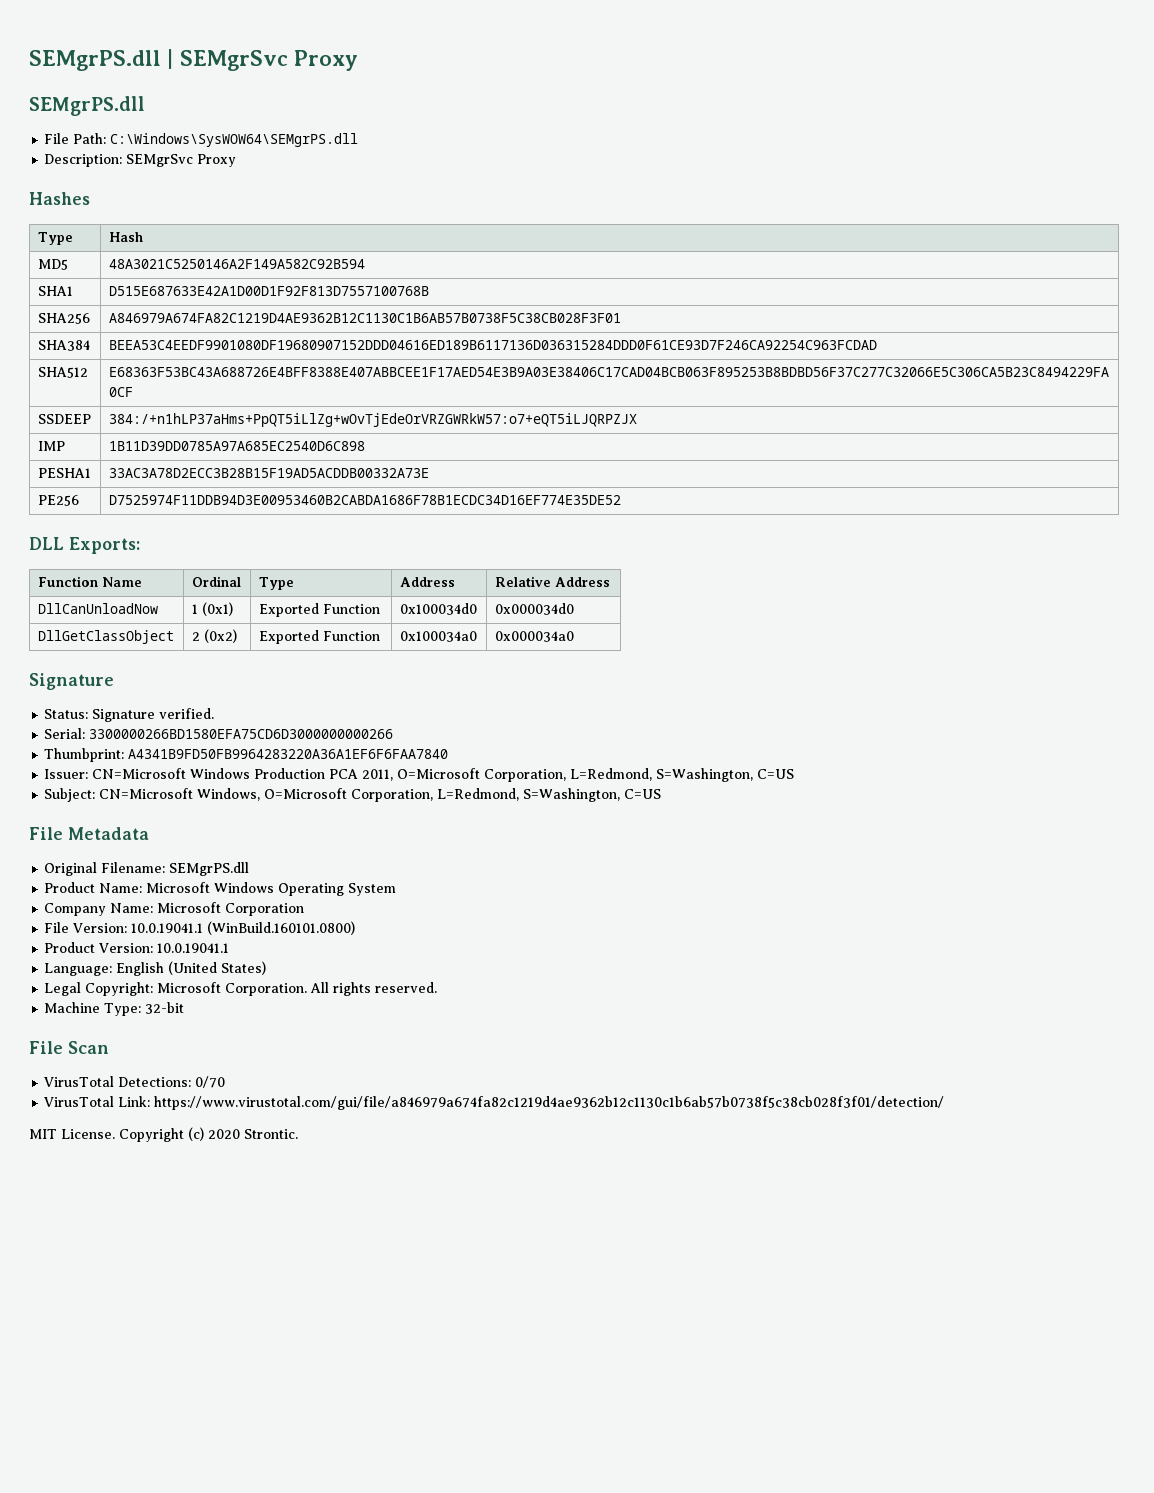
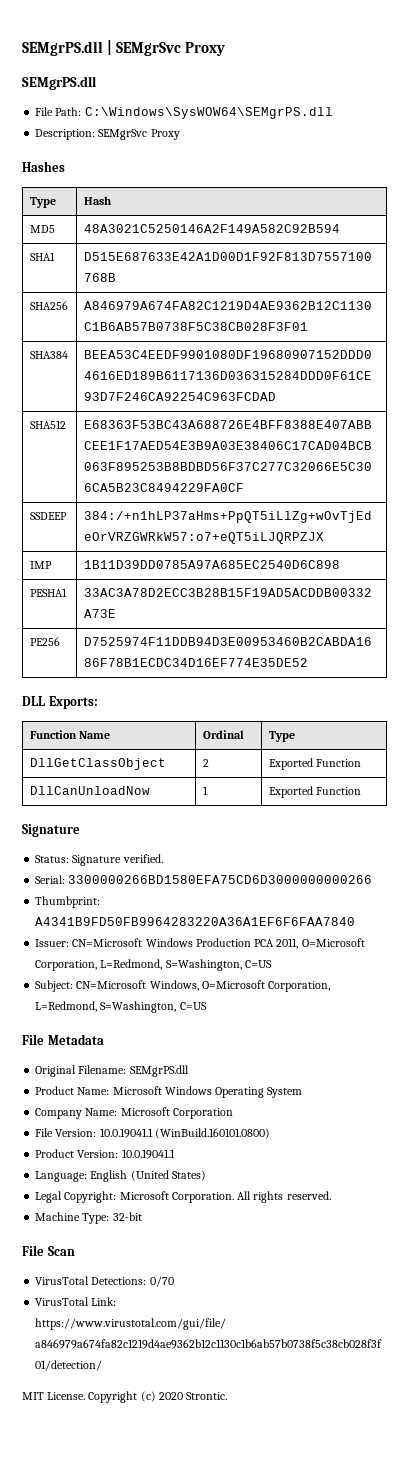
[399,577,455,587] [494,576,610,587] | Address | Relative Address -> [29,758,166,770] [202,759,209,767] [268,758,361,770] // DllGetClassObject | 2 | Exported Function
[201,602,233,616] [258,603,380,617] [399,603,477,615] [494,603,574,615] [37,630,174,644] [191,629,237,643] [258,630,380,644] [399,631,477,642] [494,631,574,642] (0x1) | Exported Function | 0x100034d0 | 0x000034d0 // DllGetClassObject | 2 (0x2) | Exported Function | 0x100034a0 | 0x000034a0 -> [268,786,361,798] | Exported Function

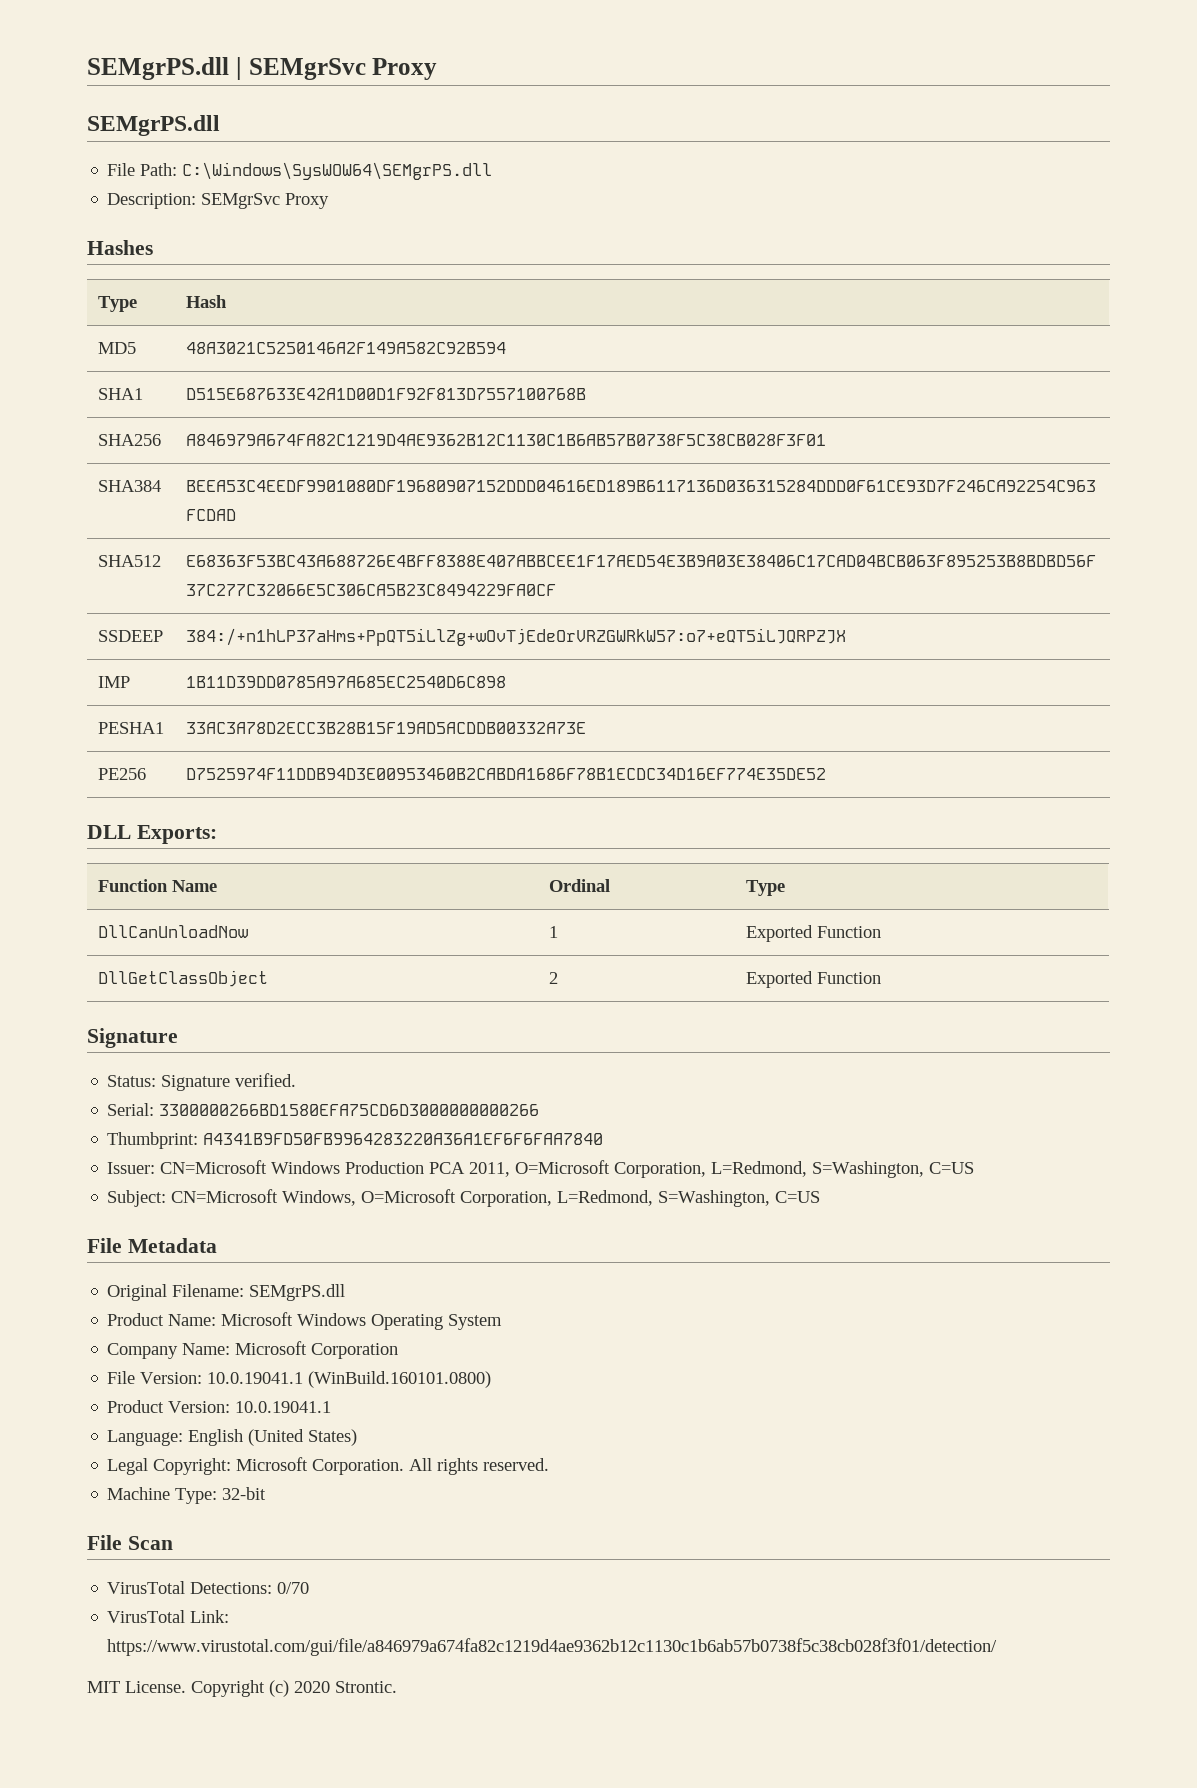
[29,758,166,770] [202,759,209,767] [268,758,361,770] [29,786,150,795] [202,786,208,795] DllGetClassObject | 2 | Exported Function // DllCanUnloadNow | 1 -> [97,925,248,938] [548,926,558,938] [745,925,881,942] [97,970,268,987] [548,972,558,984] DllCanUnloadNow | 1 | Exported Function // DllGetClassObject | 2

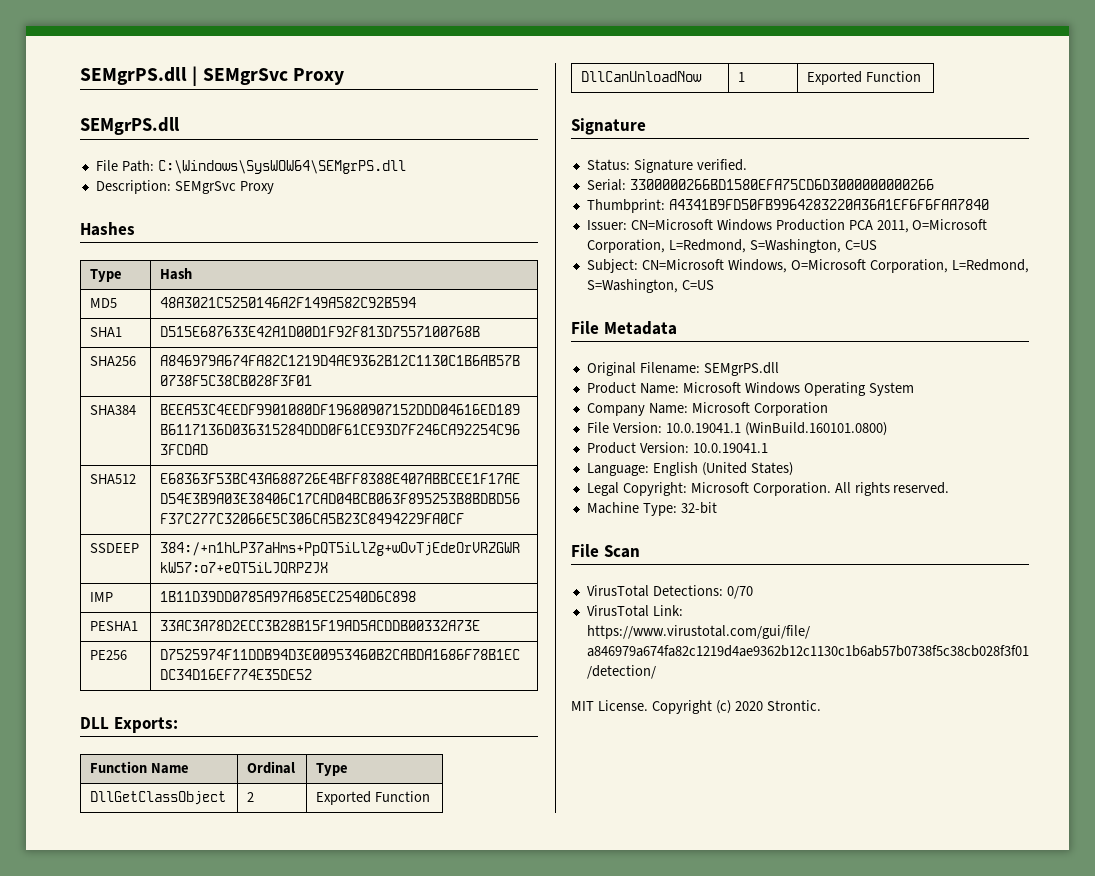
[97,925,248,938] [548,926,558,938] [745,925,881,942] [97,970,268,987] [548,972,558,984] DllCanUnloadNow | 1 | Exported Function // DllGetClassObject | 2 -> [90,791,227,805] [247,792,255,802] [316,791,431,805] [581,71,703,82] [738,72,746,82] DllGetClassObject | 2 | Exported Function // DllCanUnloadNow | 1

